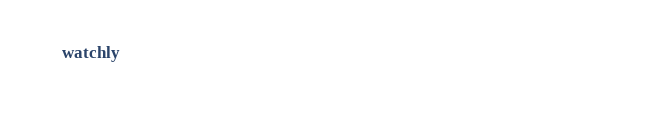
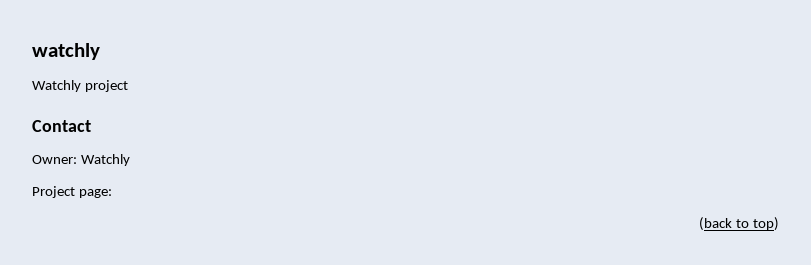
(120, 54) none -> [32,80,128,92] [32,120,91,132] [32,154,130,166] [32,186,112,198] [699,217,779,231] // Watchly project // Contact // Owner: Watchly // Project page: // (back to top)

